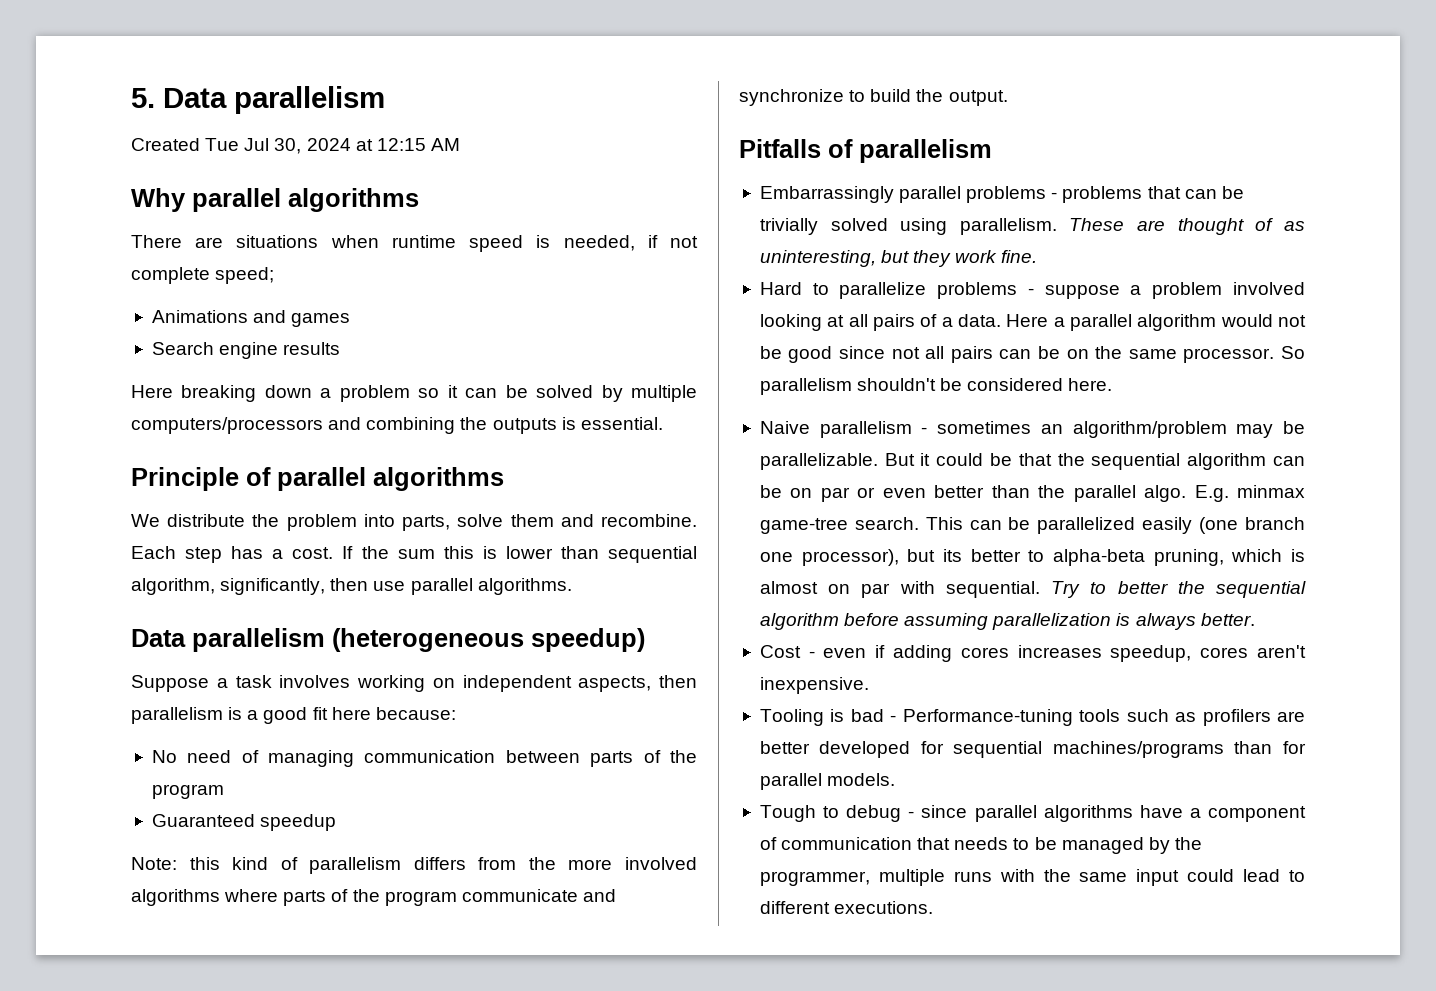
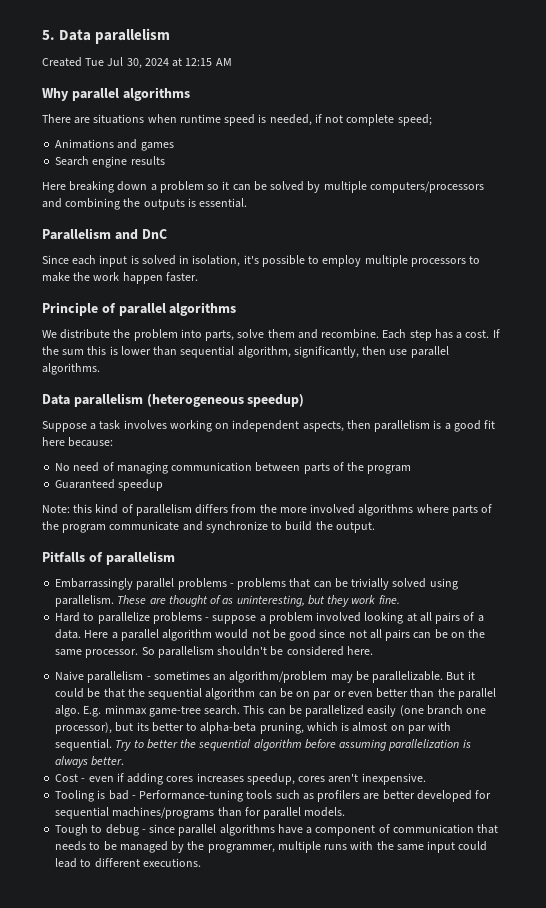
(663, 423) none -> [42,228,167,240] [42,255,481,267] [42,272,198,284] // Parallelism and DnC // Since each input is solved in isolation, it's possible to employ multiple processors to make the work happen faster.

